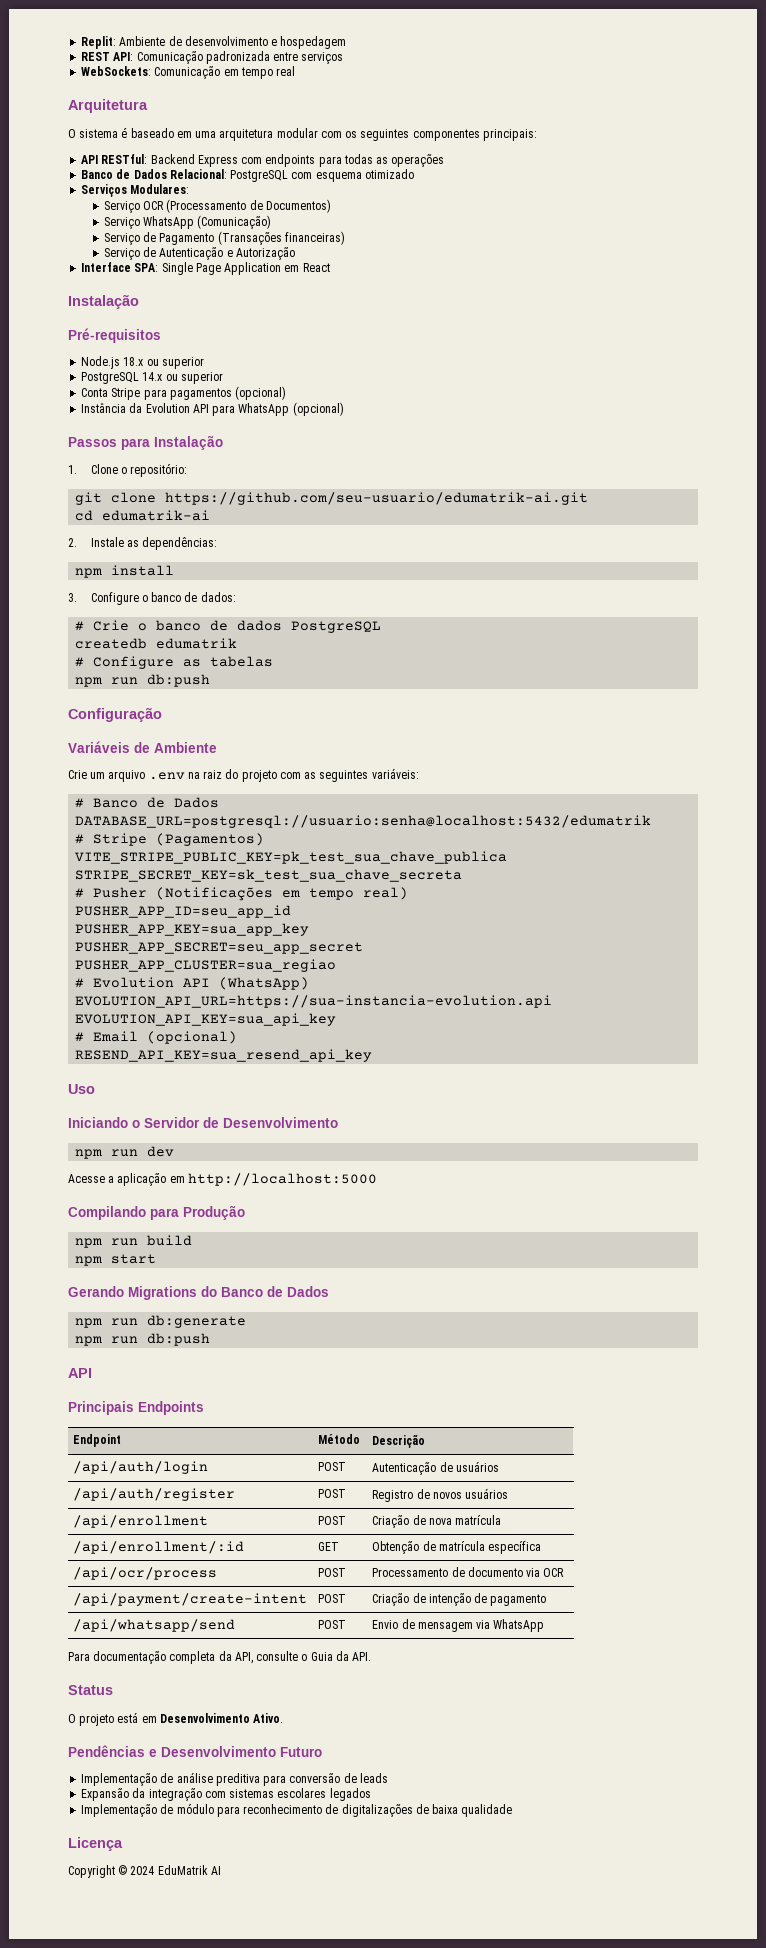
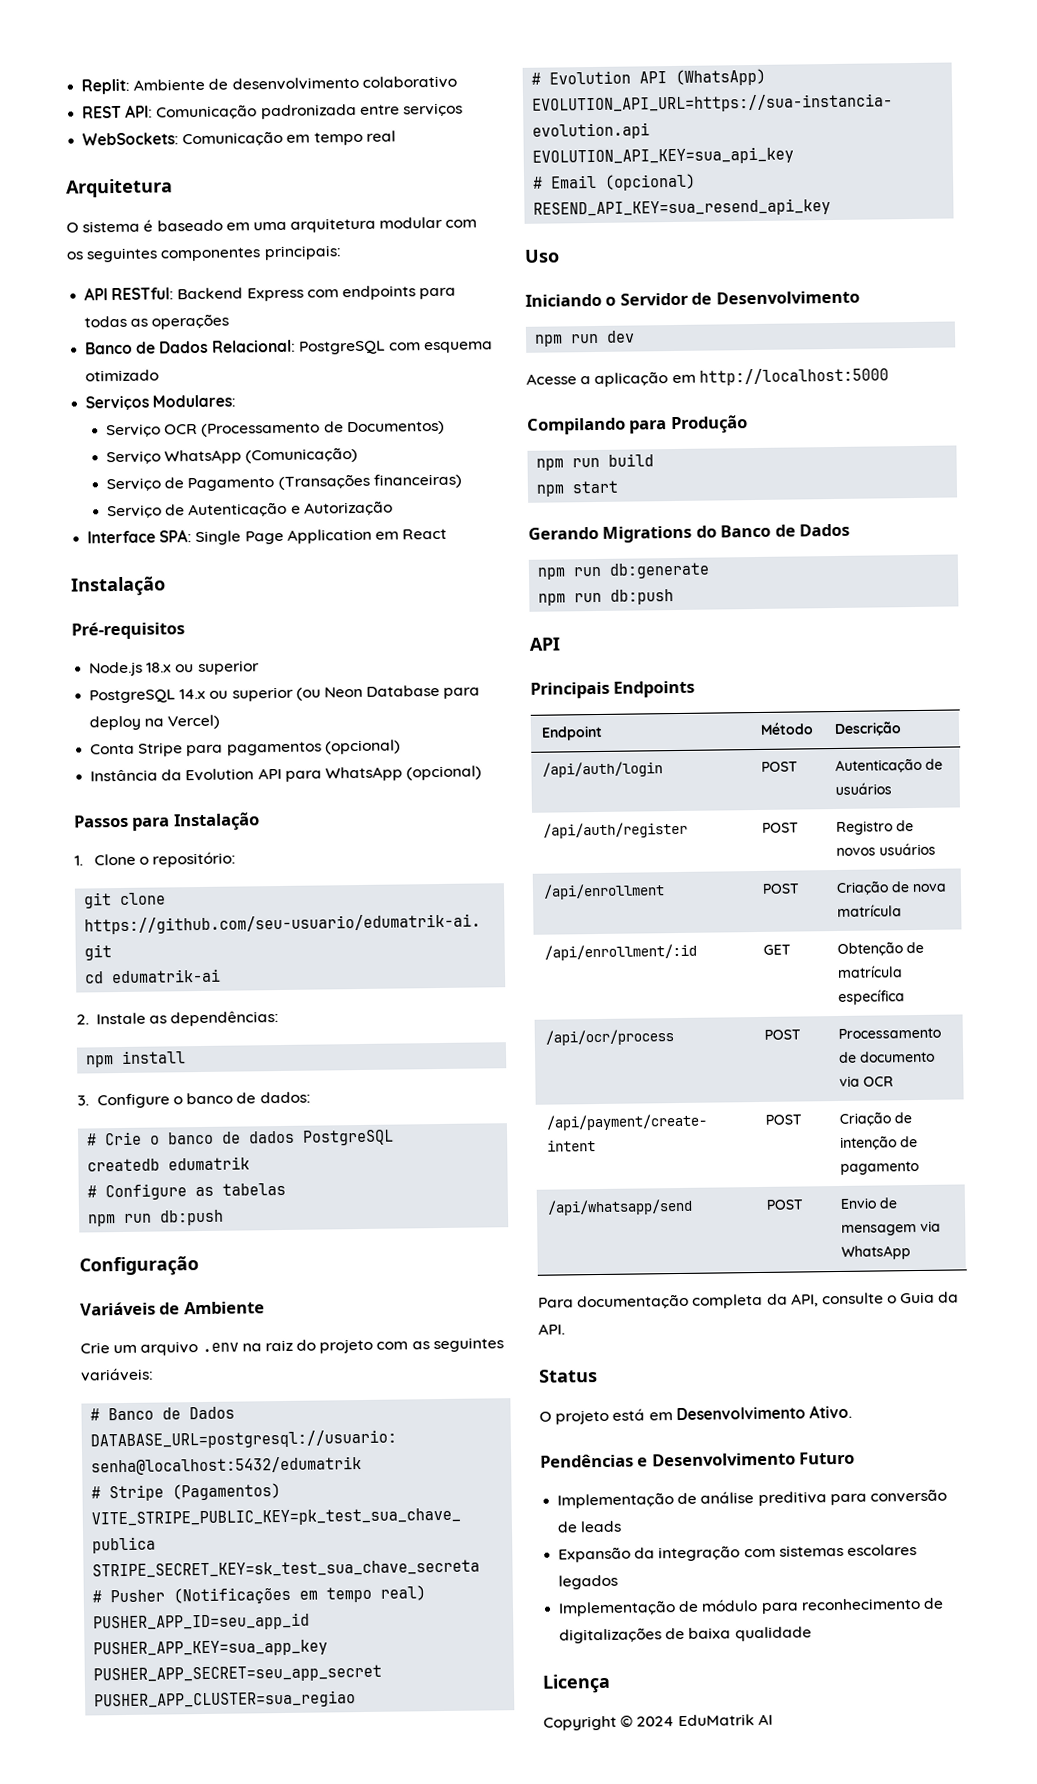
[271,36,347,49] e hospedagem -> [361,75,457,89] colaborativo
(223, 378) none -> [295,684,481,701] [89,714,221,731] (ou Neon Database para deploy na Vercel)

